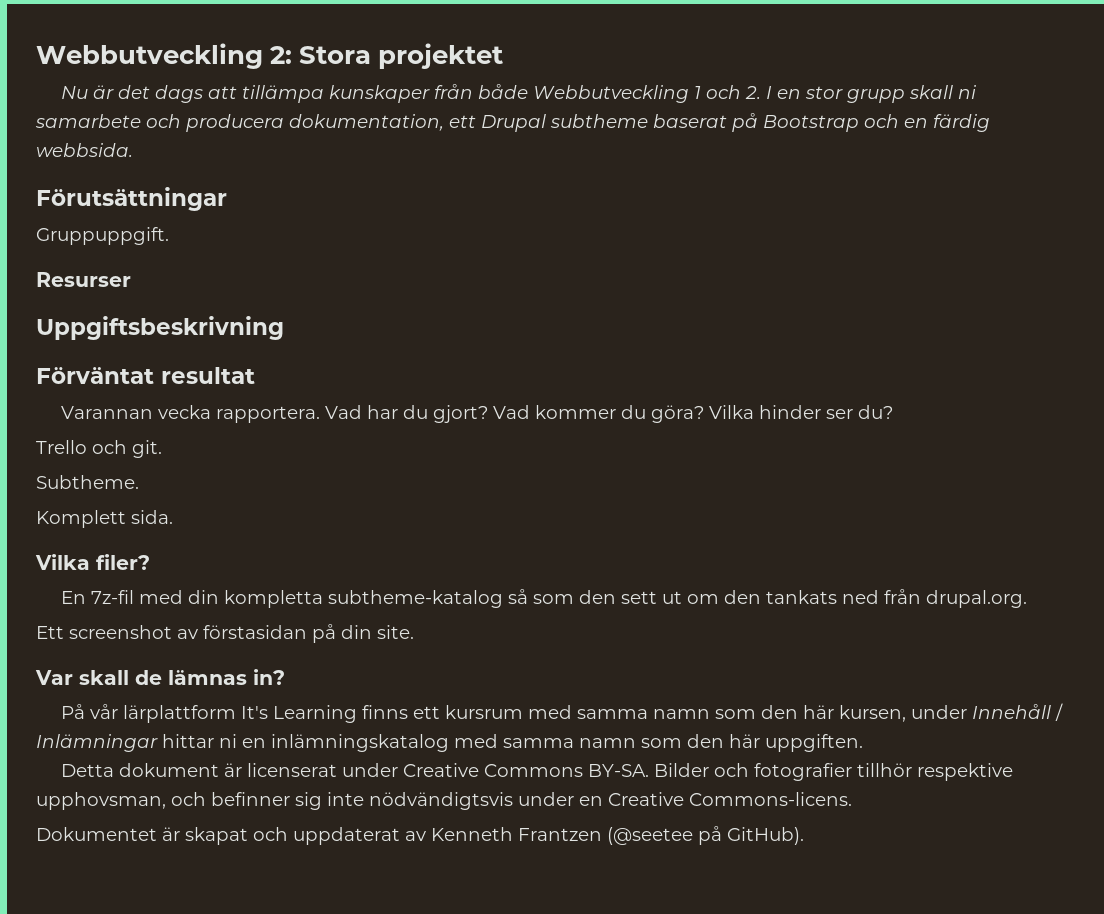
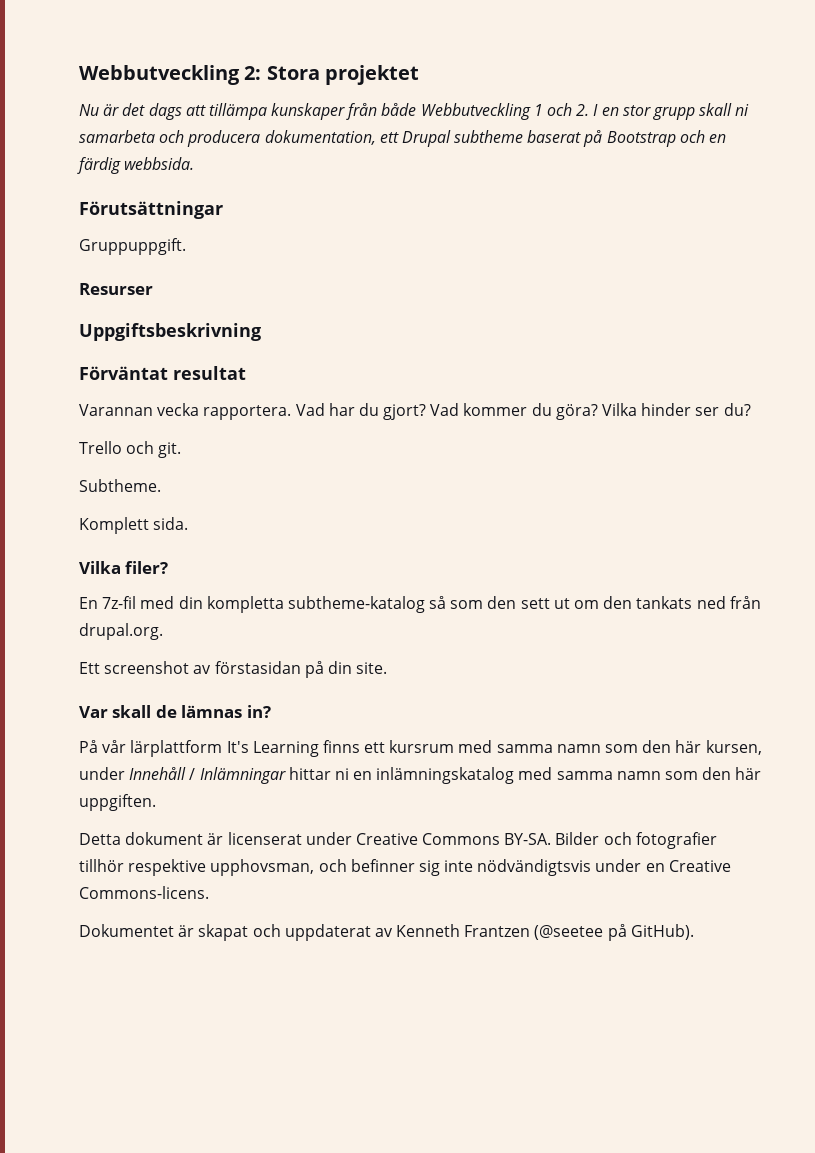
[35,114,141,128] samarbete -> [79,130,155,143] samarbeta

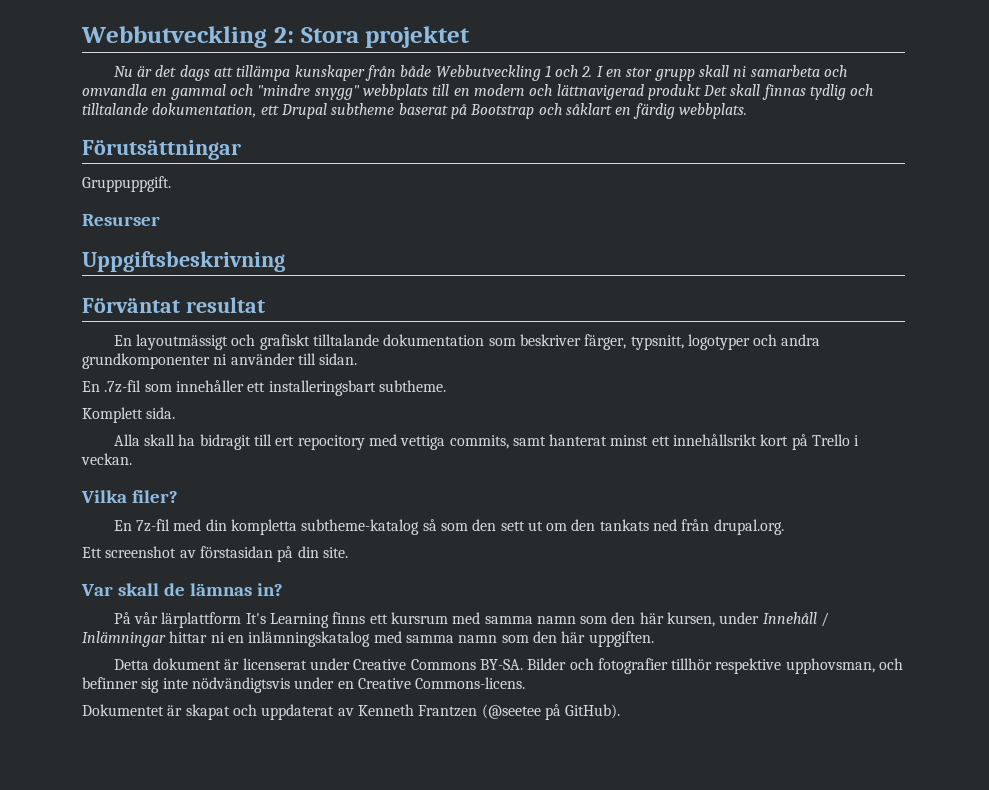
[187,130,261,147] producera -> [82,84,874,100] [82,103,148,115] omvandla en gammal och "mindre snygg" webbplats till en modern och lättnavigerad produkt Det skall finnas tydlig och tilltalande
(705, 136) none -> [565,103,612,115] såklart
[124,157,195,170] webbsida. -> [678,103,747,119] webbplats.
[79,403,751,420] [79,441,182,458] [79,479,161,492] [79,517,189,534] Varannan vecka rapportera. Vad har du gjort? Vad kommer du göra? Vilka hinder ser du? // Trello och git. // Subtheme. // Komplett sida. -> [113,334,821,350] [82,353,358,369] [82,380,446,396] [82,407,176,423] [113,434,860,450] [81,453,132,465] En layoutmässigt och grafiskt tilltalande dokumentation som beskriver färger, typsnitt, logotyper och andra grundkomponenter ni använder till sidan. // En .7z-fil som innehåller ett installeringsbart subtheme. // Komplett sida. // Alla skall ha bidragit till ert repocitory med vettiga commits, samt hanterat minst ett innehållsrikt kort på Trello i veckan.

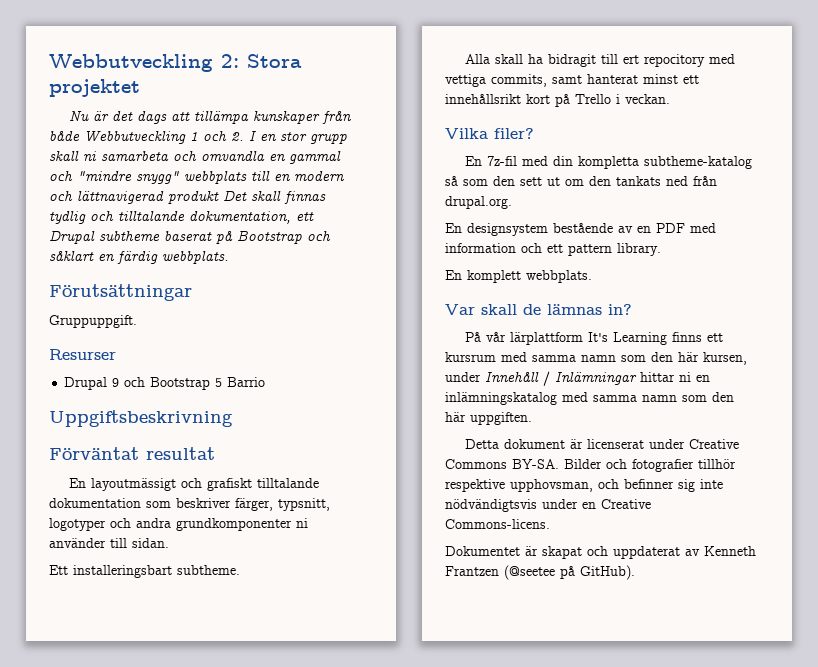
(160, 220) none -> [64,377,266,390] // Drupal 9 och Bootstrap 5 Barrio
[82,380,266,393] En .7z-fil som innehåller ett -> [49,565,68,575] Ett
[82,407,176,423] // Komplett sida. -> (240, 570) none
[82,546,348,562] Ett screenshot av förstasidan på din site. -> [445,223,716,236] [445,243,661,256] [445,270,592,283] En designsystem bestående av en PDF med information och ett pattern library. // En komplett webbplats.

